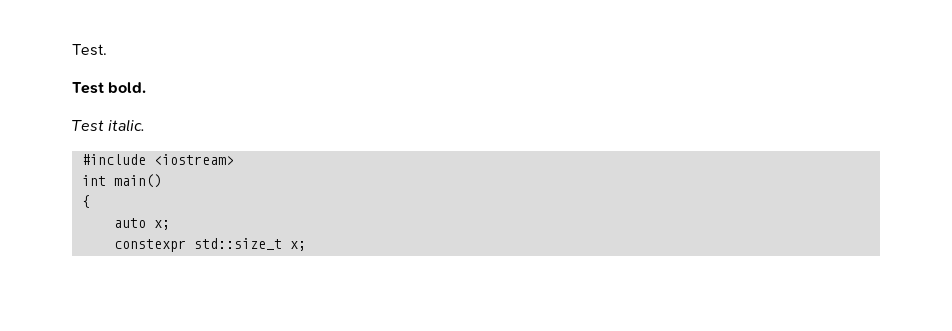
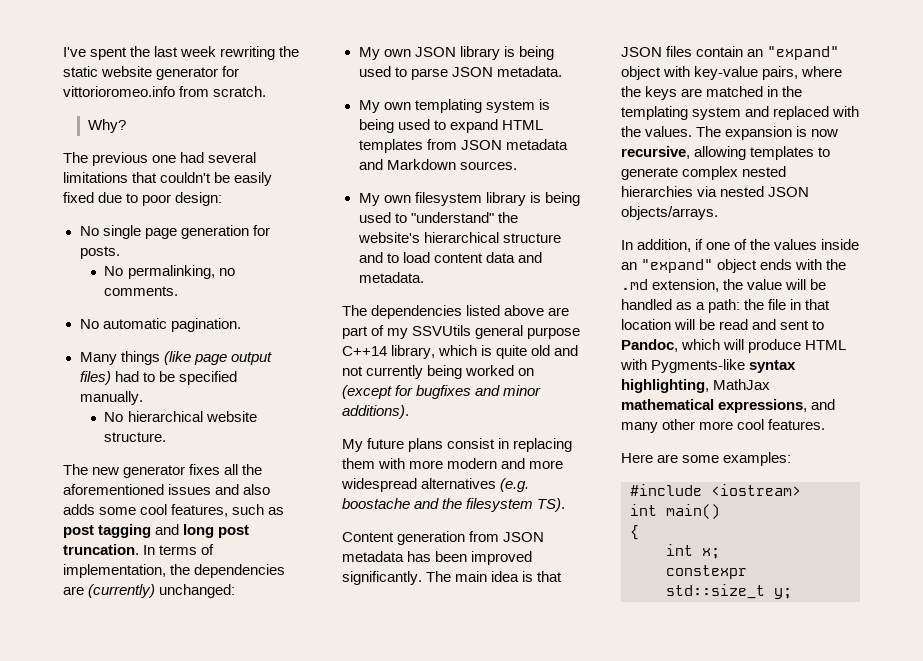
[72,44,107,56] [72,82,147,94] [72,119,146,132] Test. // Test bold. // Test italic. -> [63,46,300,60] [63,66,240,80] [63,86,267,97] [87,119,126,133] [63,152,257,166] [63,172,273,186] [63,192,223,206] [79,225,270,239] [79,246,120,259] [104,265,235,279] [104,286,179,296] [79,318,241,332] [79,351,272,365] [79,371,237,385] [79,391,143,405] [104,411,257,422] [104,432,167,442] [63,464,263,478] [63,484,271,495] [63,504,285,517] [63,524,250,538] [63,544,215,555] [63,564,286,578] [63,584,236,598] [358,46,554,60] [358,66,562,80] [358,99,550,113] [358,119,543,133] [358,139,568,153] [358,159,517,170] [358,192,580,206] [358,212,518,223] [357,232,561,243] [358,252,542,263] [358,272,424,283] [342,305,570,319] [342,325,581,339] [342,345,579,359] [342,365,535,379] [342,385,542,399] [342,405,409,419] [342,438,573,452] [342,458,564,469] [341,478,530,492] [342,498,566,512] [342,531,545,545] [342,551,533,565] [342,571,563,585] [621,46,840,60] [621,66,843,80] [621,86,803,100] [621,106,860,120] [621,126,839,140] [621,146,831,160] [621,166,787,180] [621,186,810,197] [621,206,718,220] [621,239,860,252] [621,259,847,273] [621,279,827,292] [621,299,831,313] [621,319,825,330] [621,339,847,353] [620,359,797,373] [621,379,771,393] [621,399,836,413] [621,419,826,433] [621,452,792,466] I've spent the last week rewriting the static website generator for vittorioromeo.info from scratch. // Why? // The previous one had several limitations that couldn't be easily fixed due to poor design: // No single page generation for posts. // No permalinking, no comments. // No automatic pagination. // Many things (like page output files) had to be specified manually. // No hierarchical website structure. // The new generator fixes all the aforementioned issues and also adds some cool features, such as post tagging and long post truncation. In terms of implementation, the dependencies are (currently) unchanged: // My own JSON library is being used to parse JSON metadata. // My own templating system is being used to expand HTML templates from JSON metadata and Markdown sources. // My own filesystem library is being used to "understand" the website's hierarchical structure and to load content data and metadata. // The dependencies listed above are part of my SSVUtils general purpose C++14 library, which is quite old and not currently being worked on (except for bugfixes and minor additions). // My future plans consist in replacing them with more modern and more widespread alternatives (e.g. boostache and the filesystem TS). // Content generation from JSON metadata has been improved significantly. The main idea is that JSON files contain an "expand" object with key-value pairs, where the keys are matched in the templating system and replaced with the values. The expansion is now recursive, allowing templates to generate complex nested hierarchies via nested JSON objects/arrays. // In addition, if one of the values inside an "expand" object ends with the .md extension, the value will be handled as a path: the file in that location will be read and sent to Pandoc, which will produce HTML with Pygments-like syntax highlighting, MathJax mathematical expressions, and many other more cool features. // Here are some examples:
[113,218,146,228] auto -> [666,544,693,556] int
[289,241,306,251] x; -> [774,588,792,599] y;

